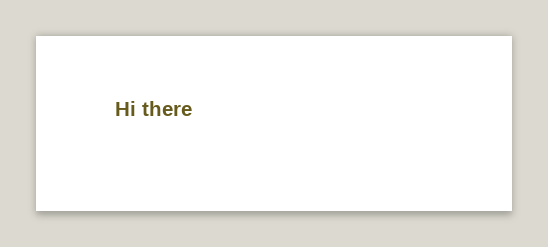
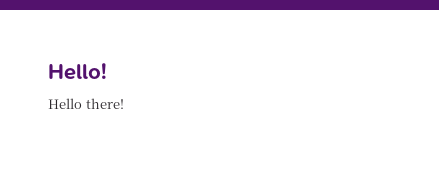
[115,101,192,116] Hi there -> [48,63,107,80] [48,98,124,109] Hello! // Hello there!

